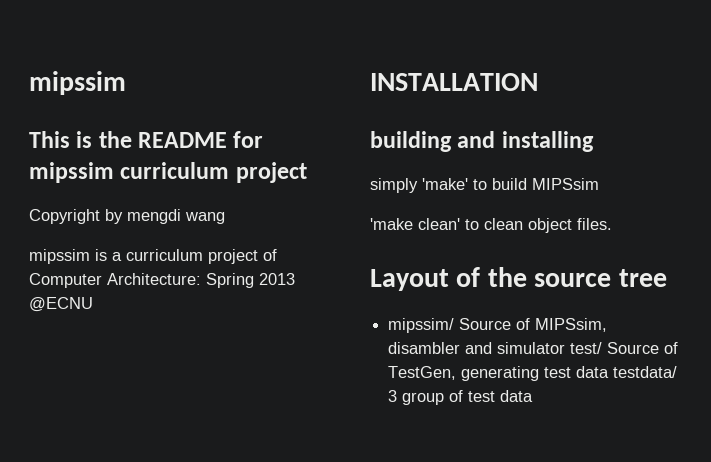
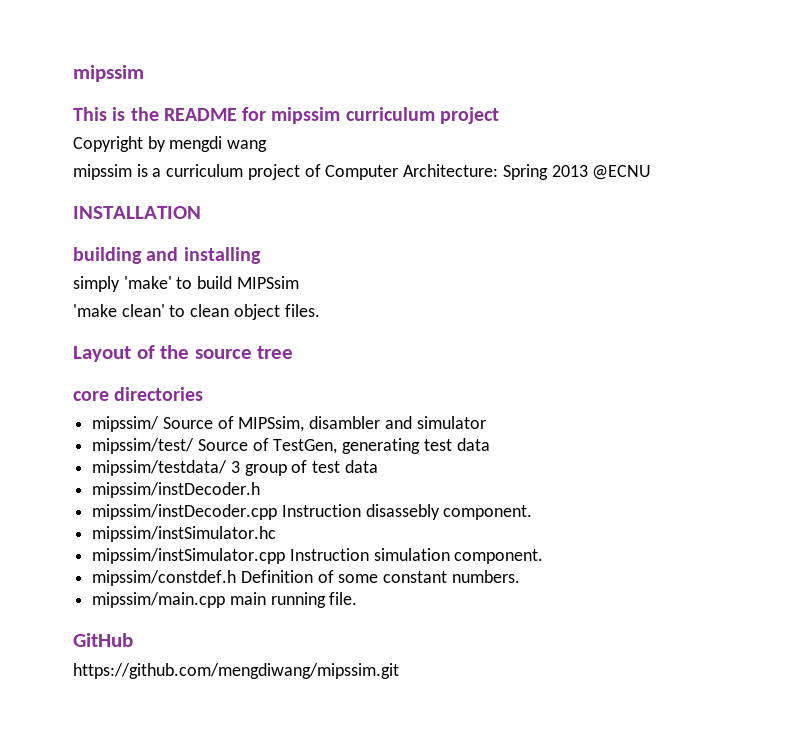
(667, 278) none -> [73,387,204,401] // core directories
[570,342,603,354] test/ -> [92,438,195,454] // mipssim/test/
[613,366,678,378] testdata/ -> [92,460,228,476] // mipssim/testdata/
(534, 396) none -> [92,482,261,498] [92,504,533,520] [92,526,277,542] [92,548,544,564] [92,570,520,586] [92,592,358,608] [73,633,133,647] [73,663,399,679] // mipssim/instDecoder.h // mipssim/instDecoder.cpp Instruction disassebly component. // mipssim/instSimulator.hc // mipssim/instSimulator.cpp Instruction simulation component. // mipssim/constdef.h Definition of some constant numbers. // mipssim/main.cpp main running file. // GitHub // https://github.com/mengdiwang/mipssim.git

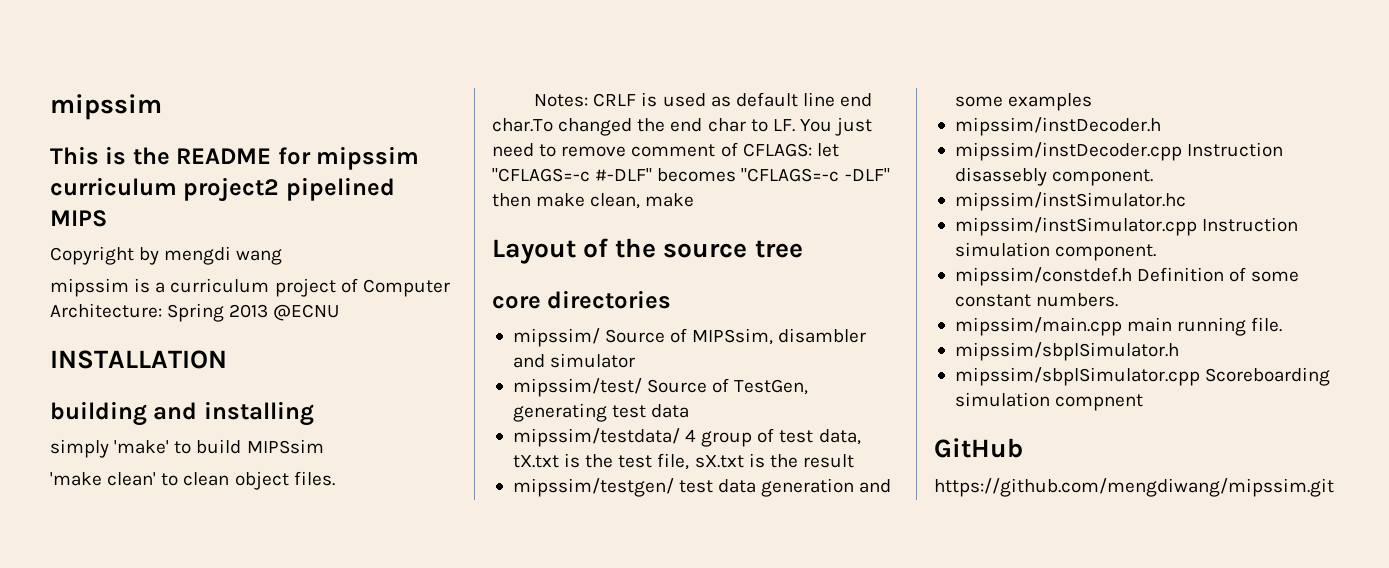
[439,107,499,124] project -> [183,177,395,202] [50,210,107,227] project2 pipelined MIPS
(320, 310) none -> [534,92,873,107] [492,117,873,136] [492,142,839,157] [492,168,890,182] [492,193,695,209] // Notes: CRLF is used as default line end char.To changed the end char to LF. You just need to remove comment of CFLAGS: let "CFLAGS=-c #-DLF" becomes "CFLAGS=-c -DLF" then make clean, make
[230,461,240,473] 3 -> [685,429,697,442] 4
[344,460,378,473] data -> [818,429,861,445] [512,453,854,470] [512,478,892,497] [954,93,1093,111] data, tX.txt is the test file, sX.txt is the result // mipssim/testgen/ test data generation and some examples
(358, 598) none -> [954,342,1179,361] [954,367,1331,386] [954,392,1144,411] // mipssim/sbplSimulator.h // mipssim/sbplSimulator.cpp Scoreboarding simulation compnent

